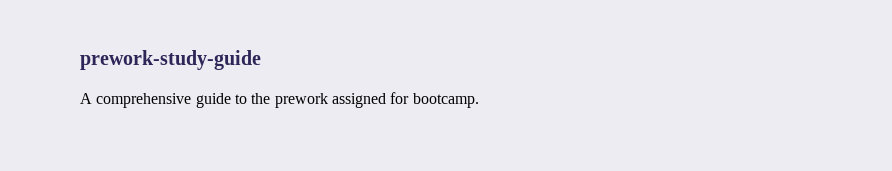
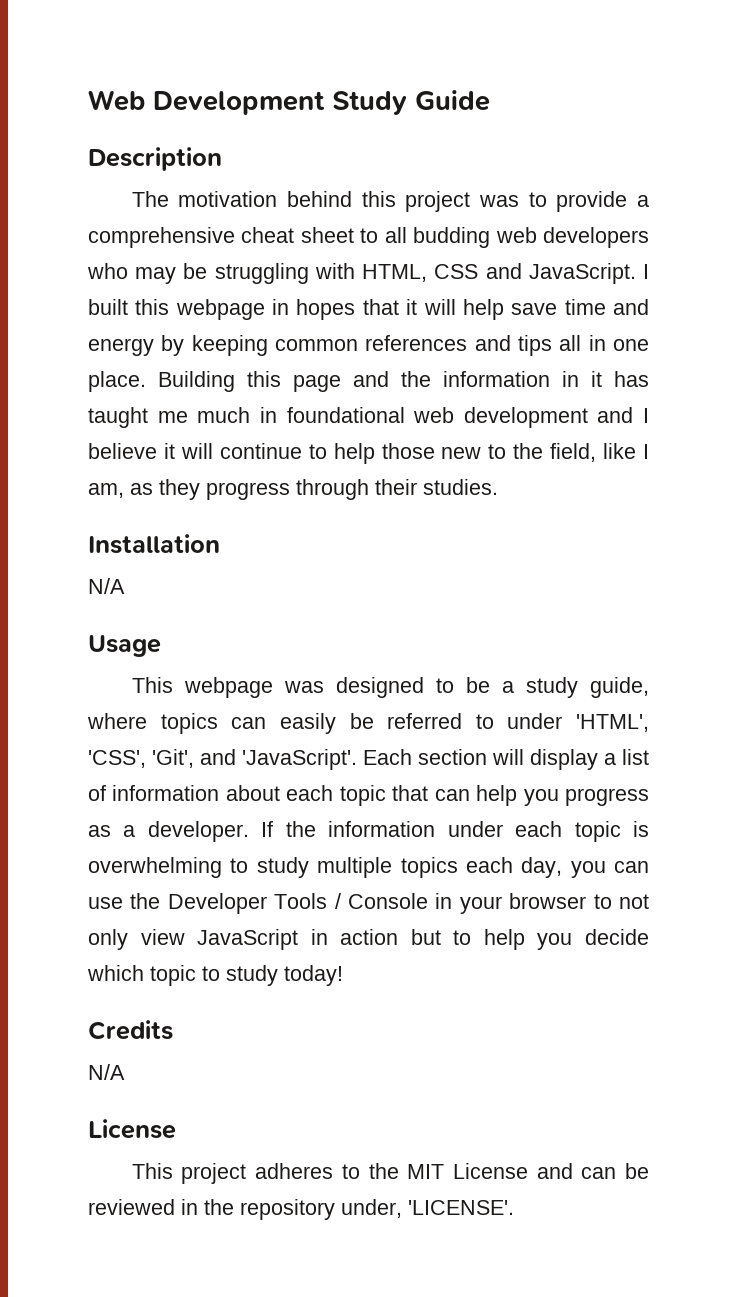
[80,50,261,70] [80,92,479,108] prework-study-guide // A comprehensive guide to the prework assigned for bootcamp. -> [88,90,490,115] [88,147,222,171] [131,191,650,212] [88,227,649,248] [87,263,649,284] [88,299,650,320] [88,335,649,356] [88,371,649,392] [88,407,649,428] [88,443,649,464] [88,479,498,500] [88,534,220,554] [88,578,125,594] [88,635,161,657] [131,677,649,698] [87,713,649,734] [88,749,649,770] [88,785,650,806] [88,821,650,842] [88,857,649,878] [88,893,649,914] [88,929,649,950] [87,965,343,986] [88,1020,173,1040] [88,1064,125,1080] [88,1119,176,1139] [131,1163,649,1184] [88,1199,514,1220] Web Development Study Guide // Description // The motivation behind this project was to provide a comprehensive cheat sheet to all budding web developers who may be struggling with HTML, CSS and JavaScript. I built this webpage in hopes that it will help save time and energy by keeping common references and tips all in one place. Building this page and the information in it has taught me much in foundational web development and I believe it will continue to help those new to the field, like I am, as they progress through their studies. // Installation // N/A // Usage // This webpage was designed to be a study guide, where topics can easily be referred to under 'HTML', 'CSS', 'Git', and 'JavaScript'. Each section will display a list of information about each topic that can help you progress as a developer. If the information under each topic is overwhelming to study multiple topics each day, you can use the Developer Tools / Console in your browser to not only view JavaScript in action but to help you decide which topic to study today! // Credits // N/A // License // This project adheres to the MIT License and can be reviewed in the repository under, 'LICENSE'.

